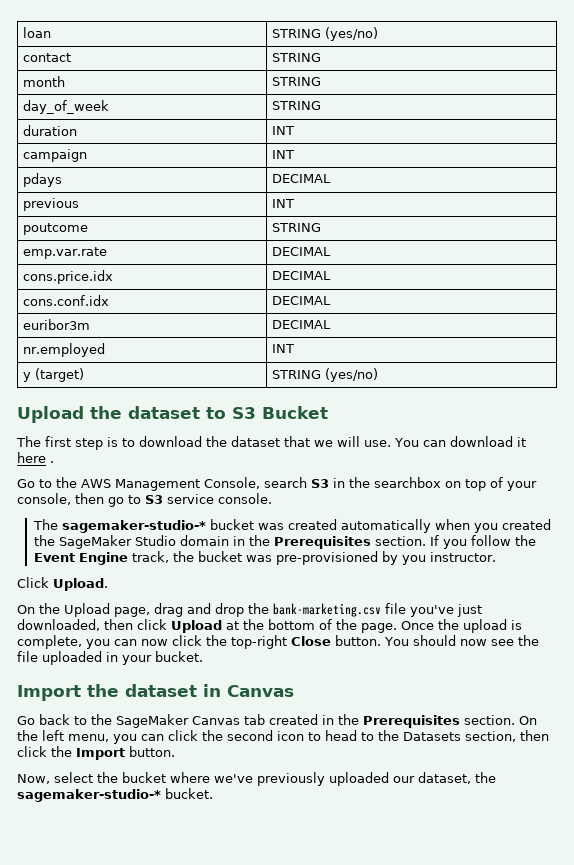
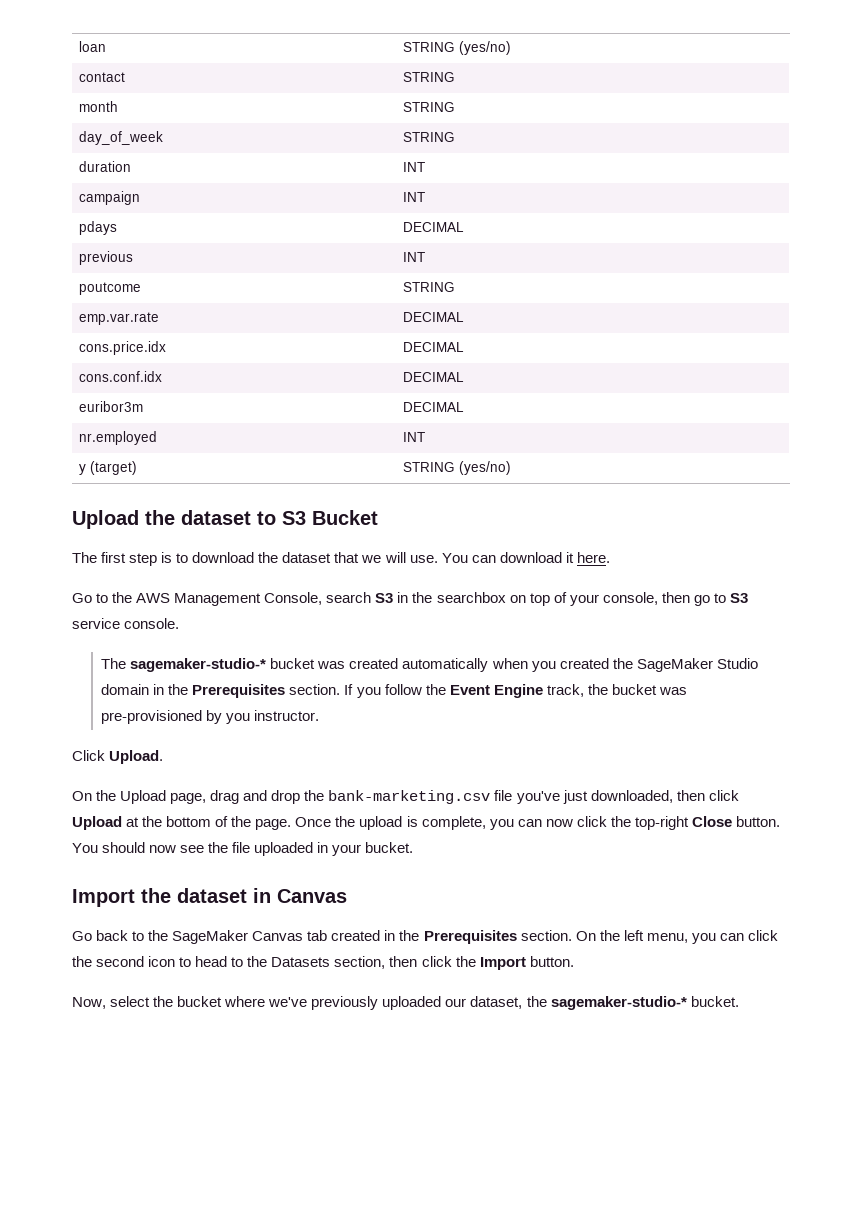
[17,452,54,463] here . -> [576,552,610,563] here.

